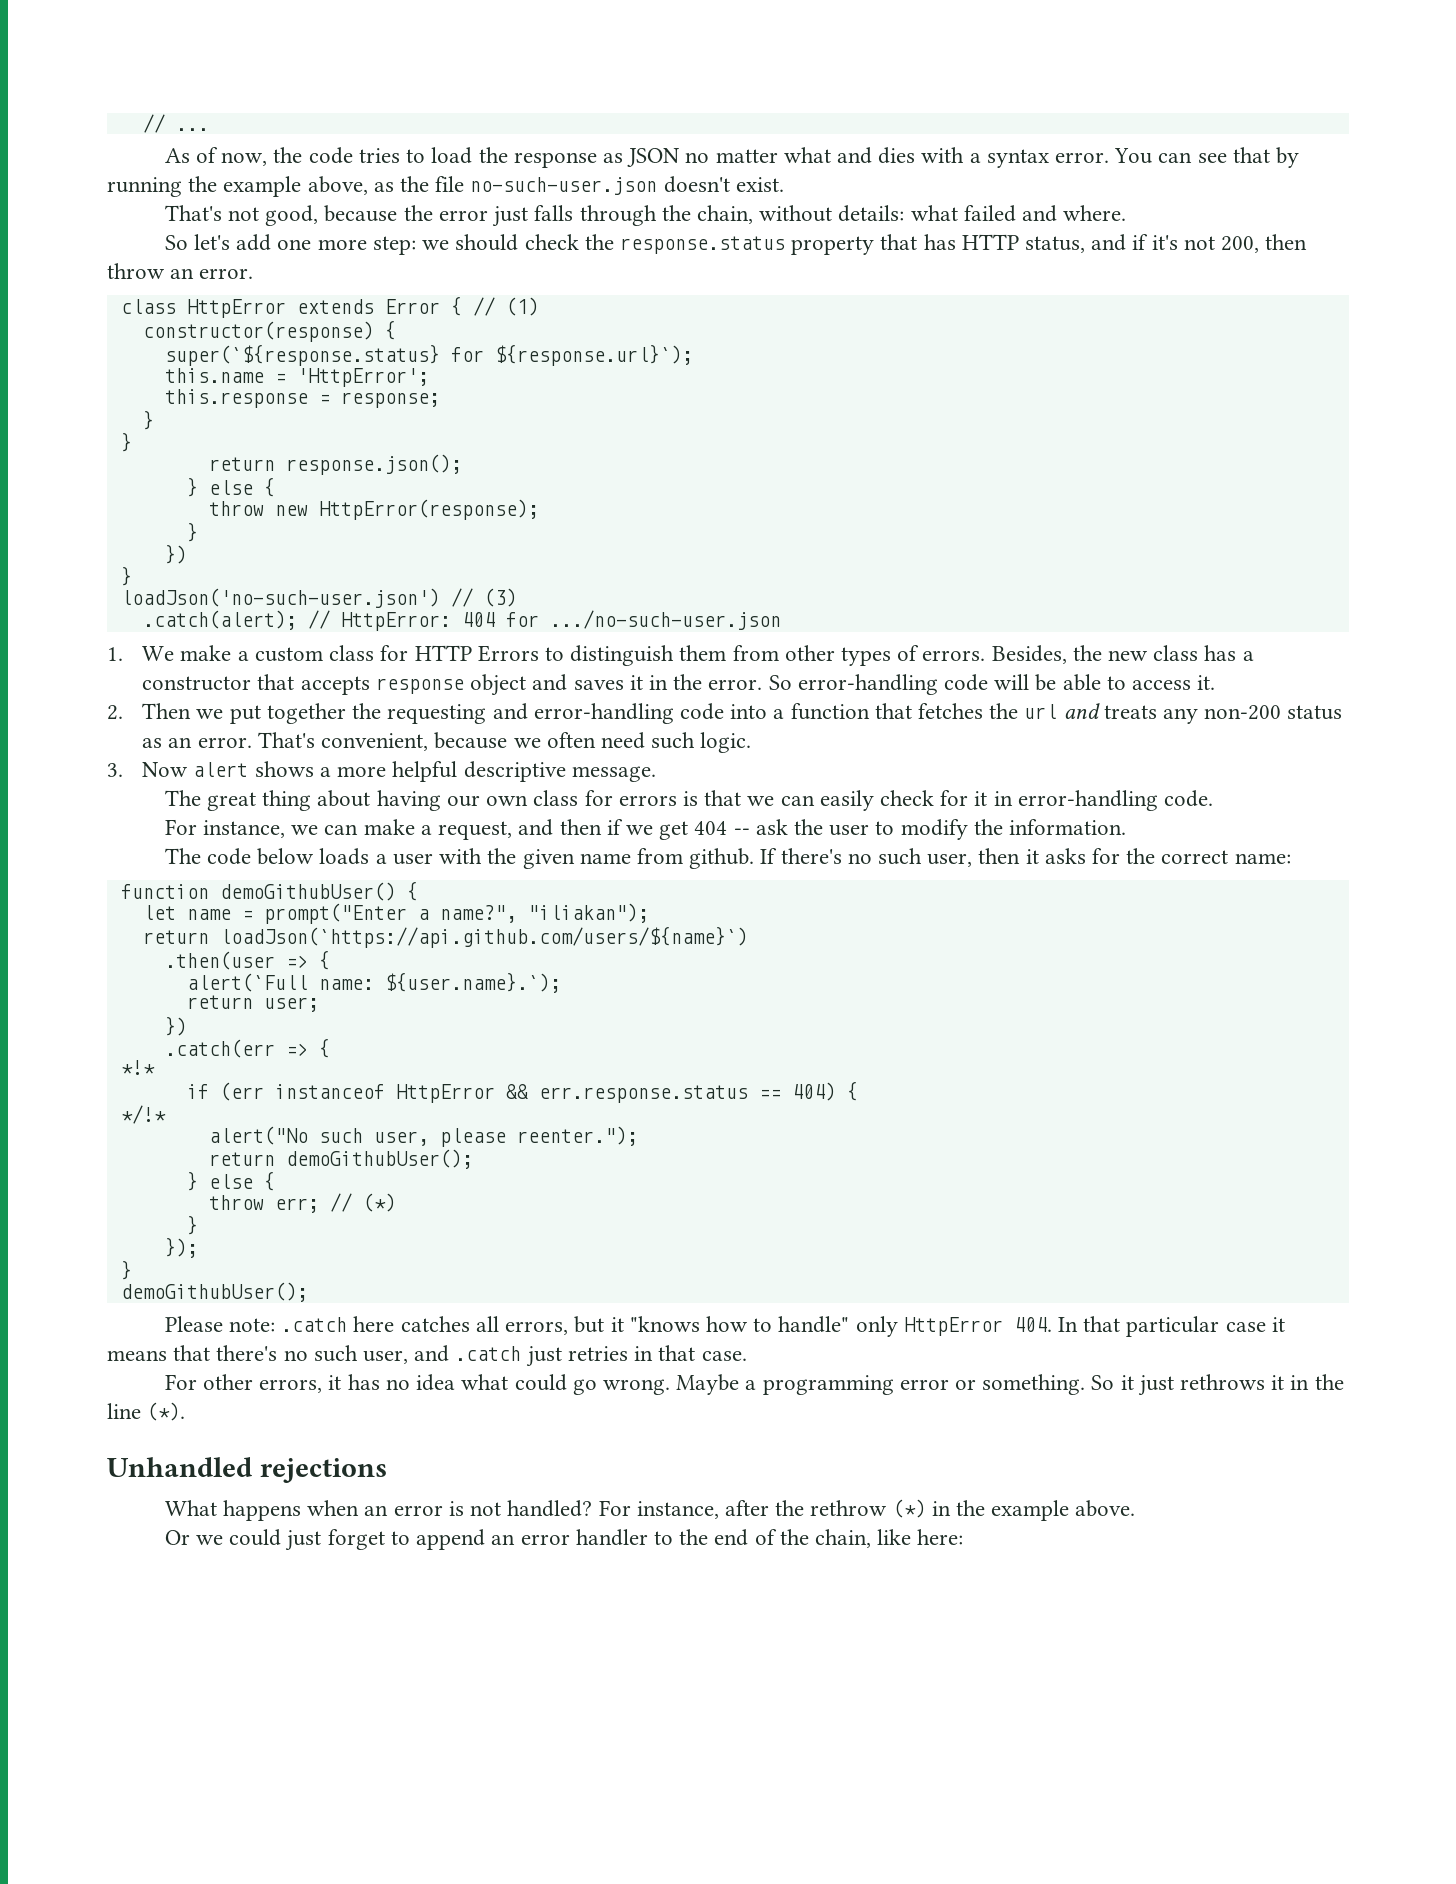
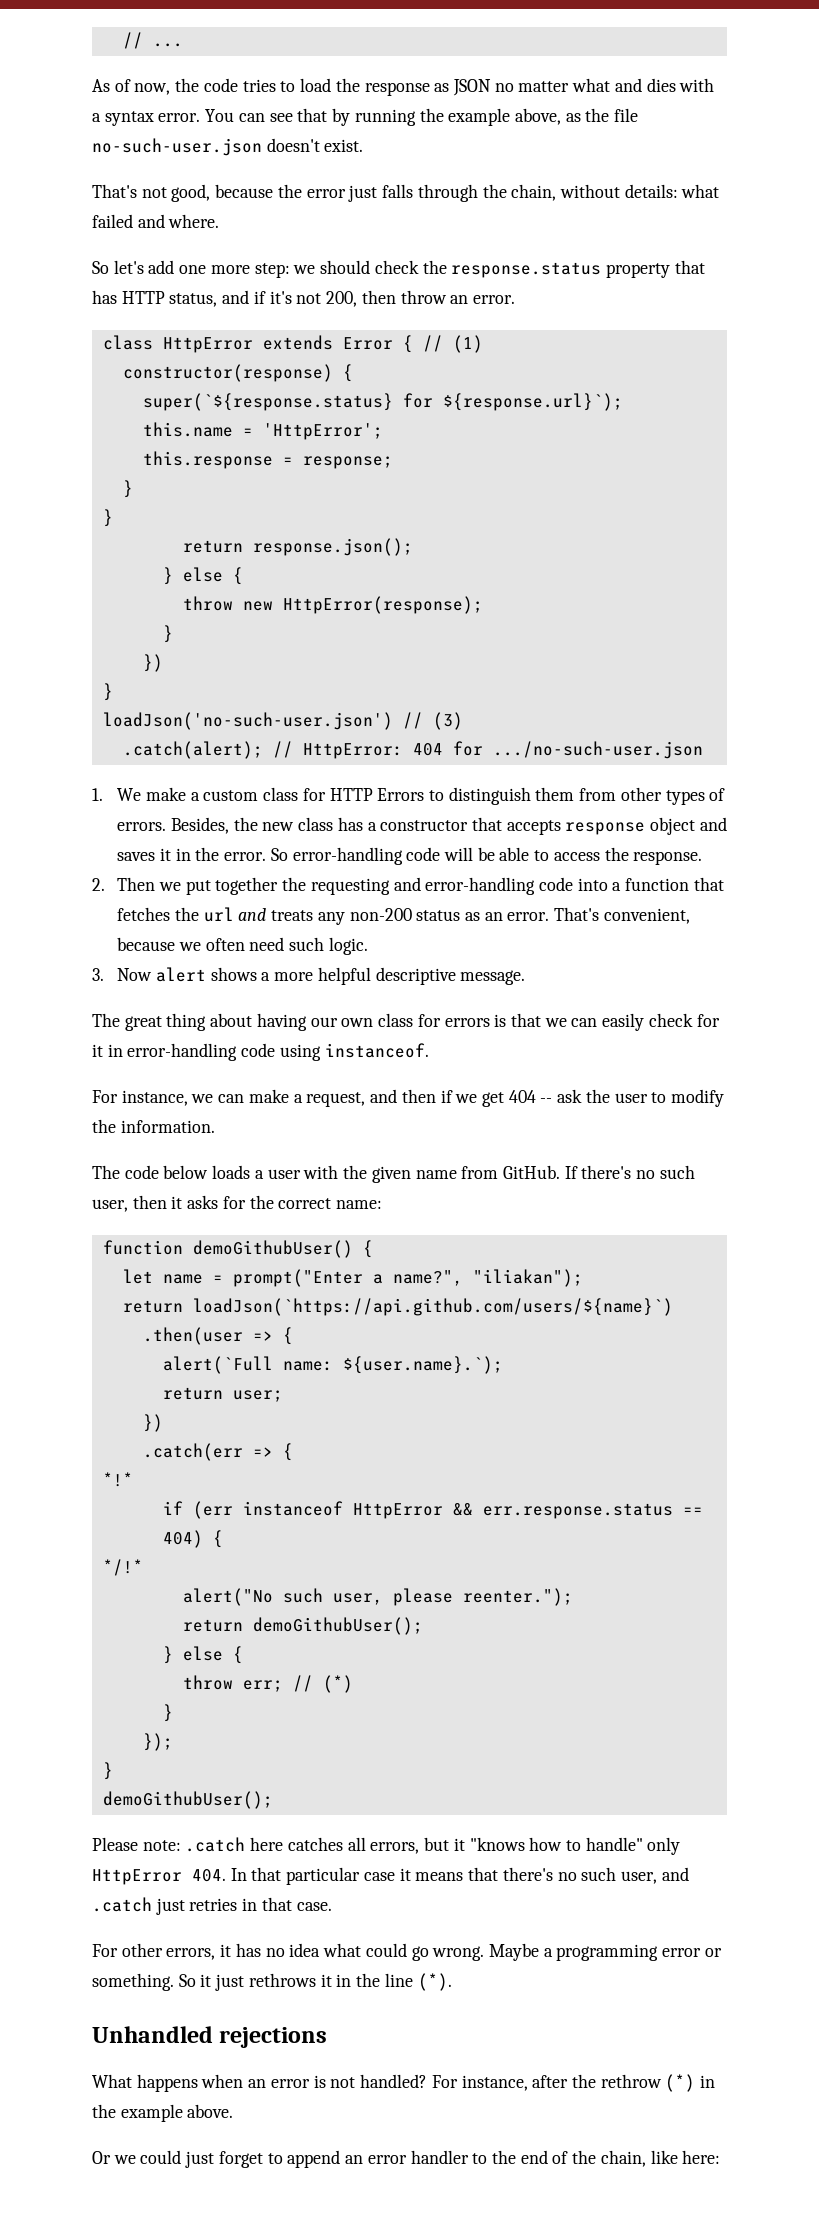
[1197,675,1216,690] it. -> [604,847,703,865] the response.
[1164,790,1214,807] code. -> [241,1043,429,1061] code using instanceof.
[689,848,755,869] github. -> [502,1165,560,1179] GitHub.

